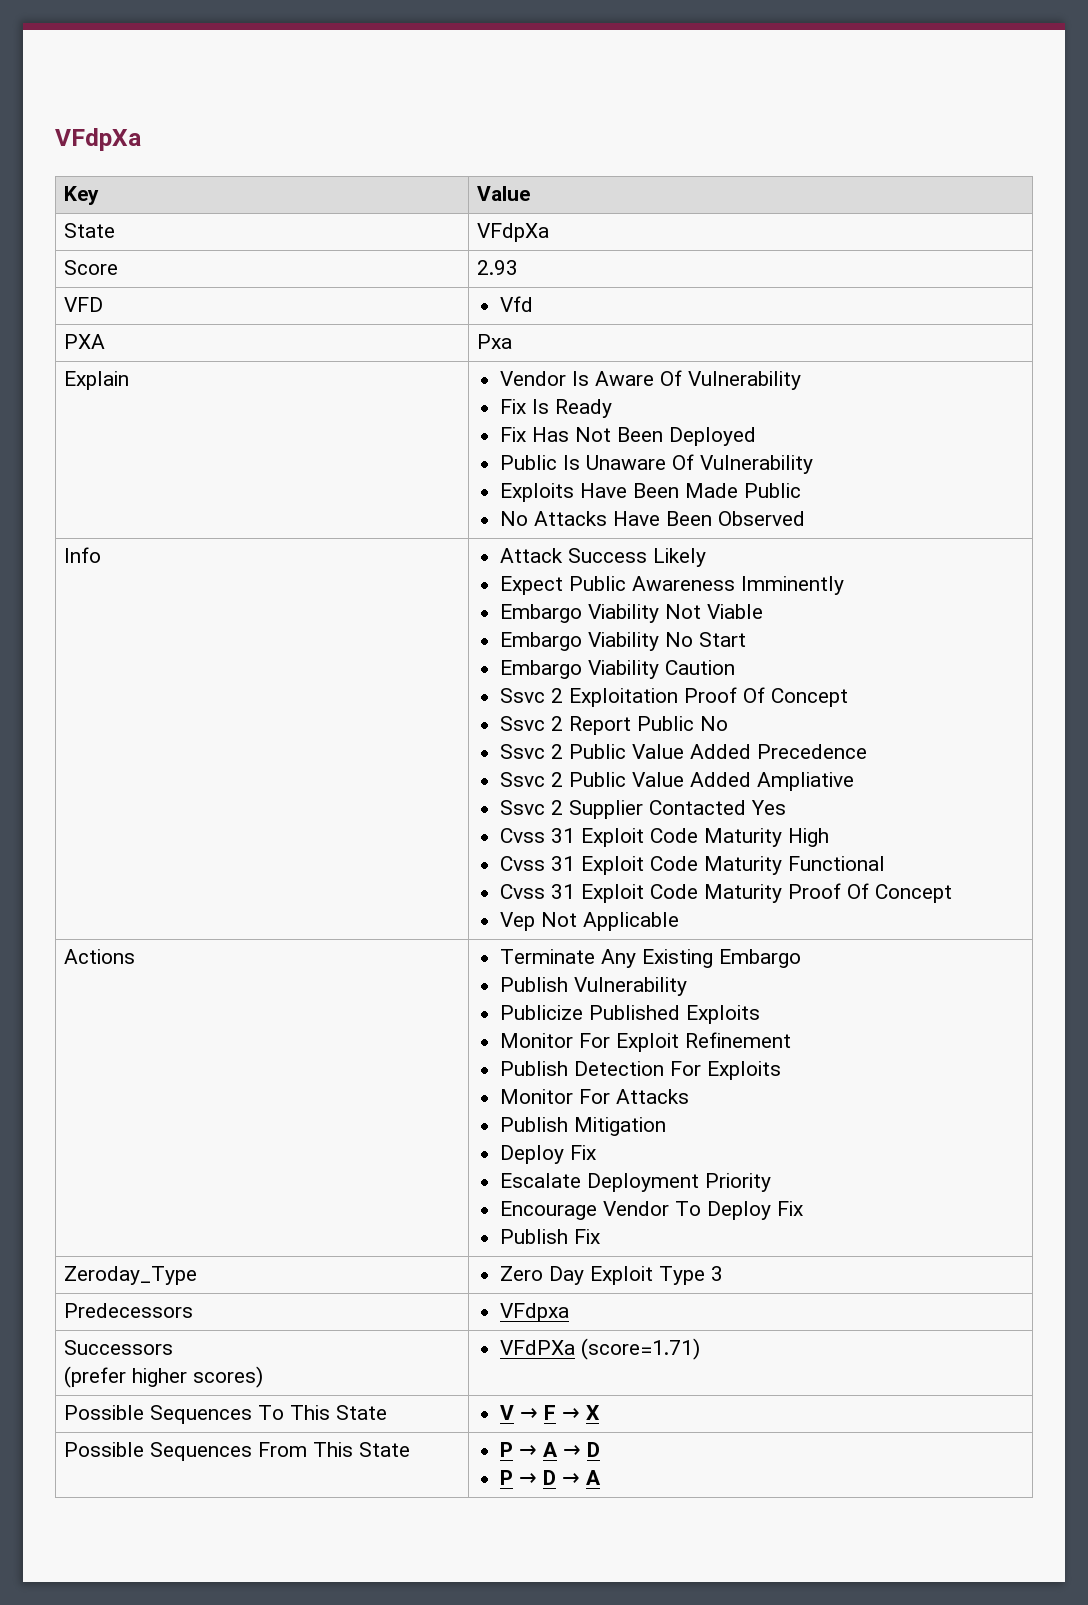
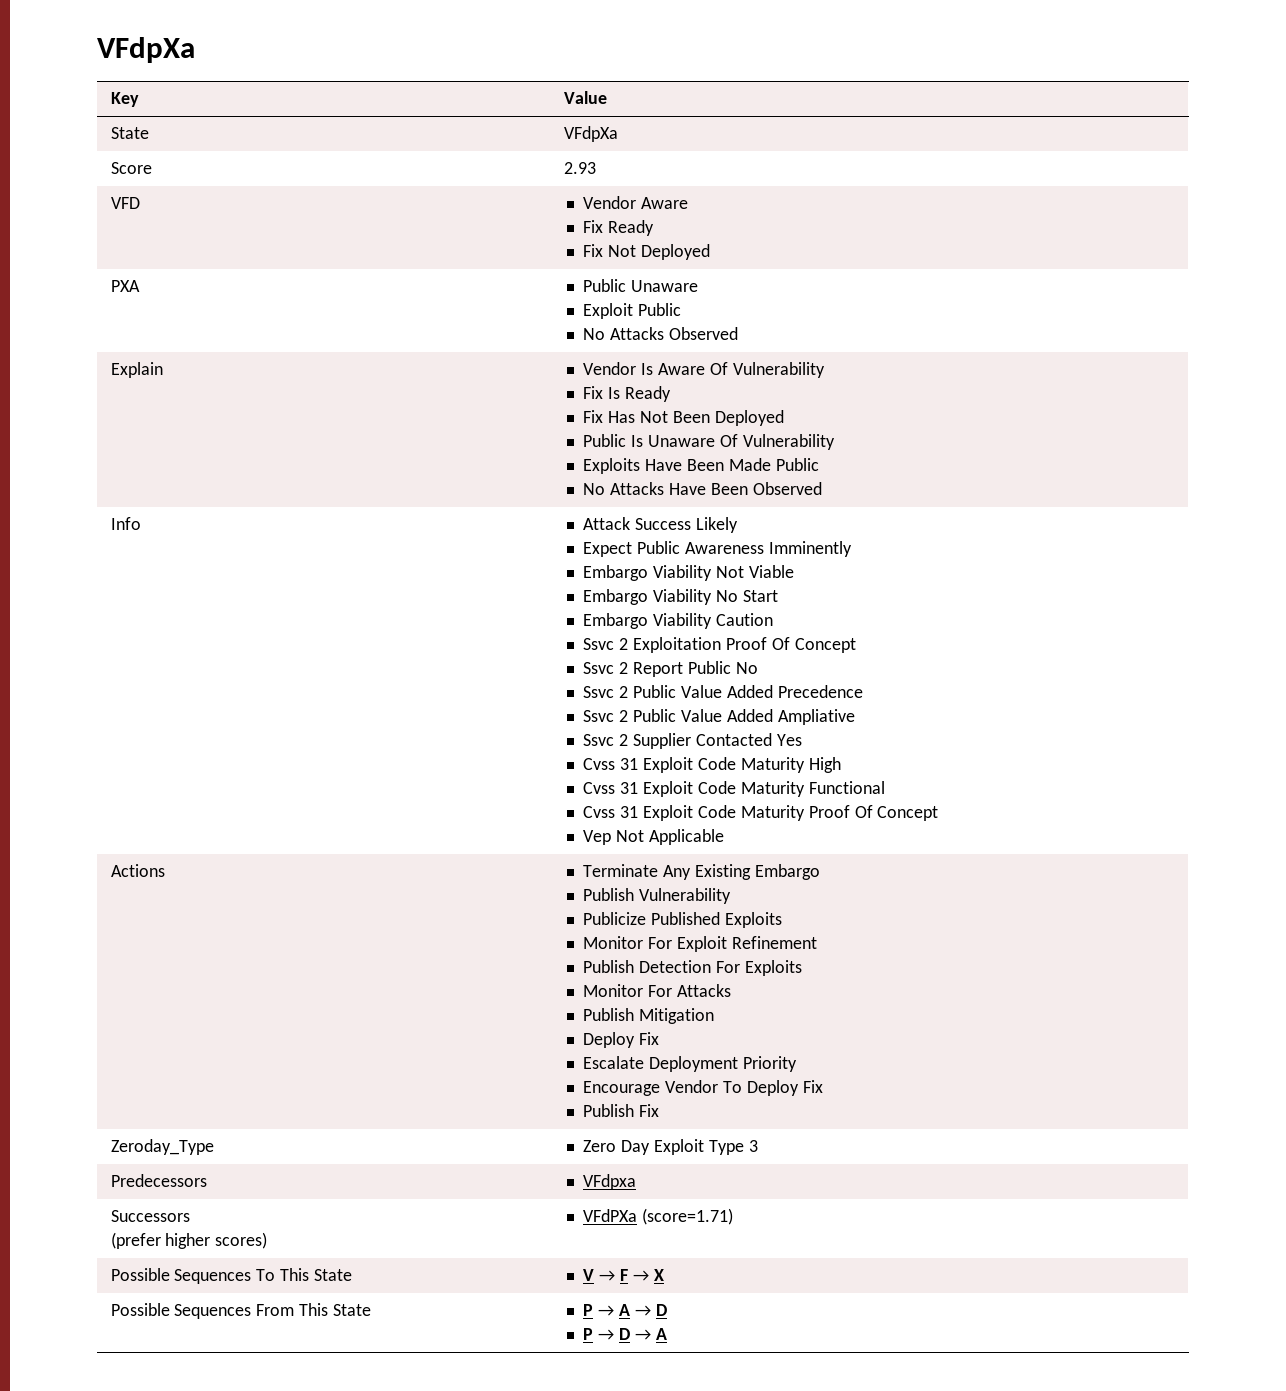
[499,296,533,312] [63,334,105,349] [476,334,512,349] Vfd // PXA | Pxa -> [583,196,689,209] [583,220,655,236] [583,244,711,260] [110,280,140,292] [583,279,699,292] [583,303,682,319] [583,327,739,340] Vendor Aware // Fix Ready // Fix Not Deployed // PXA | Public Unaware // Exploit Public // No Attacks Observed

